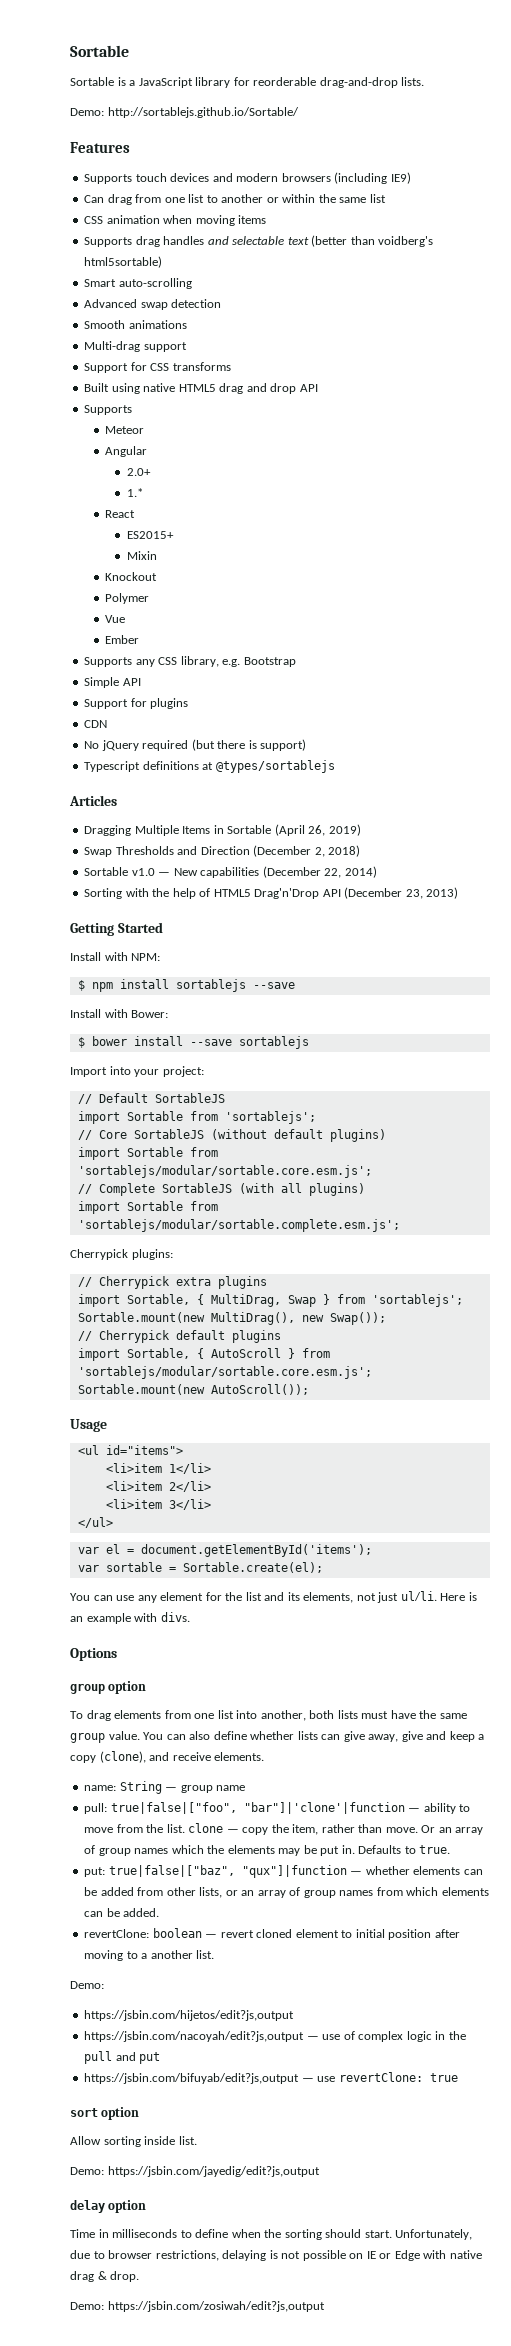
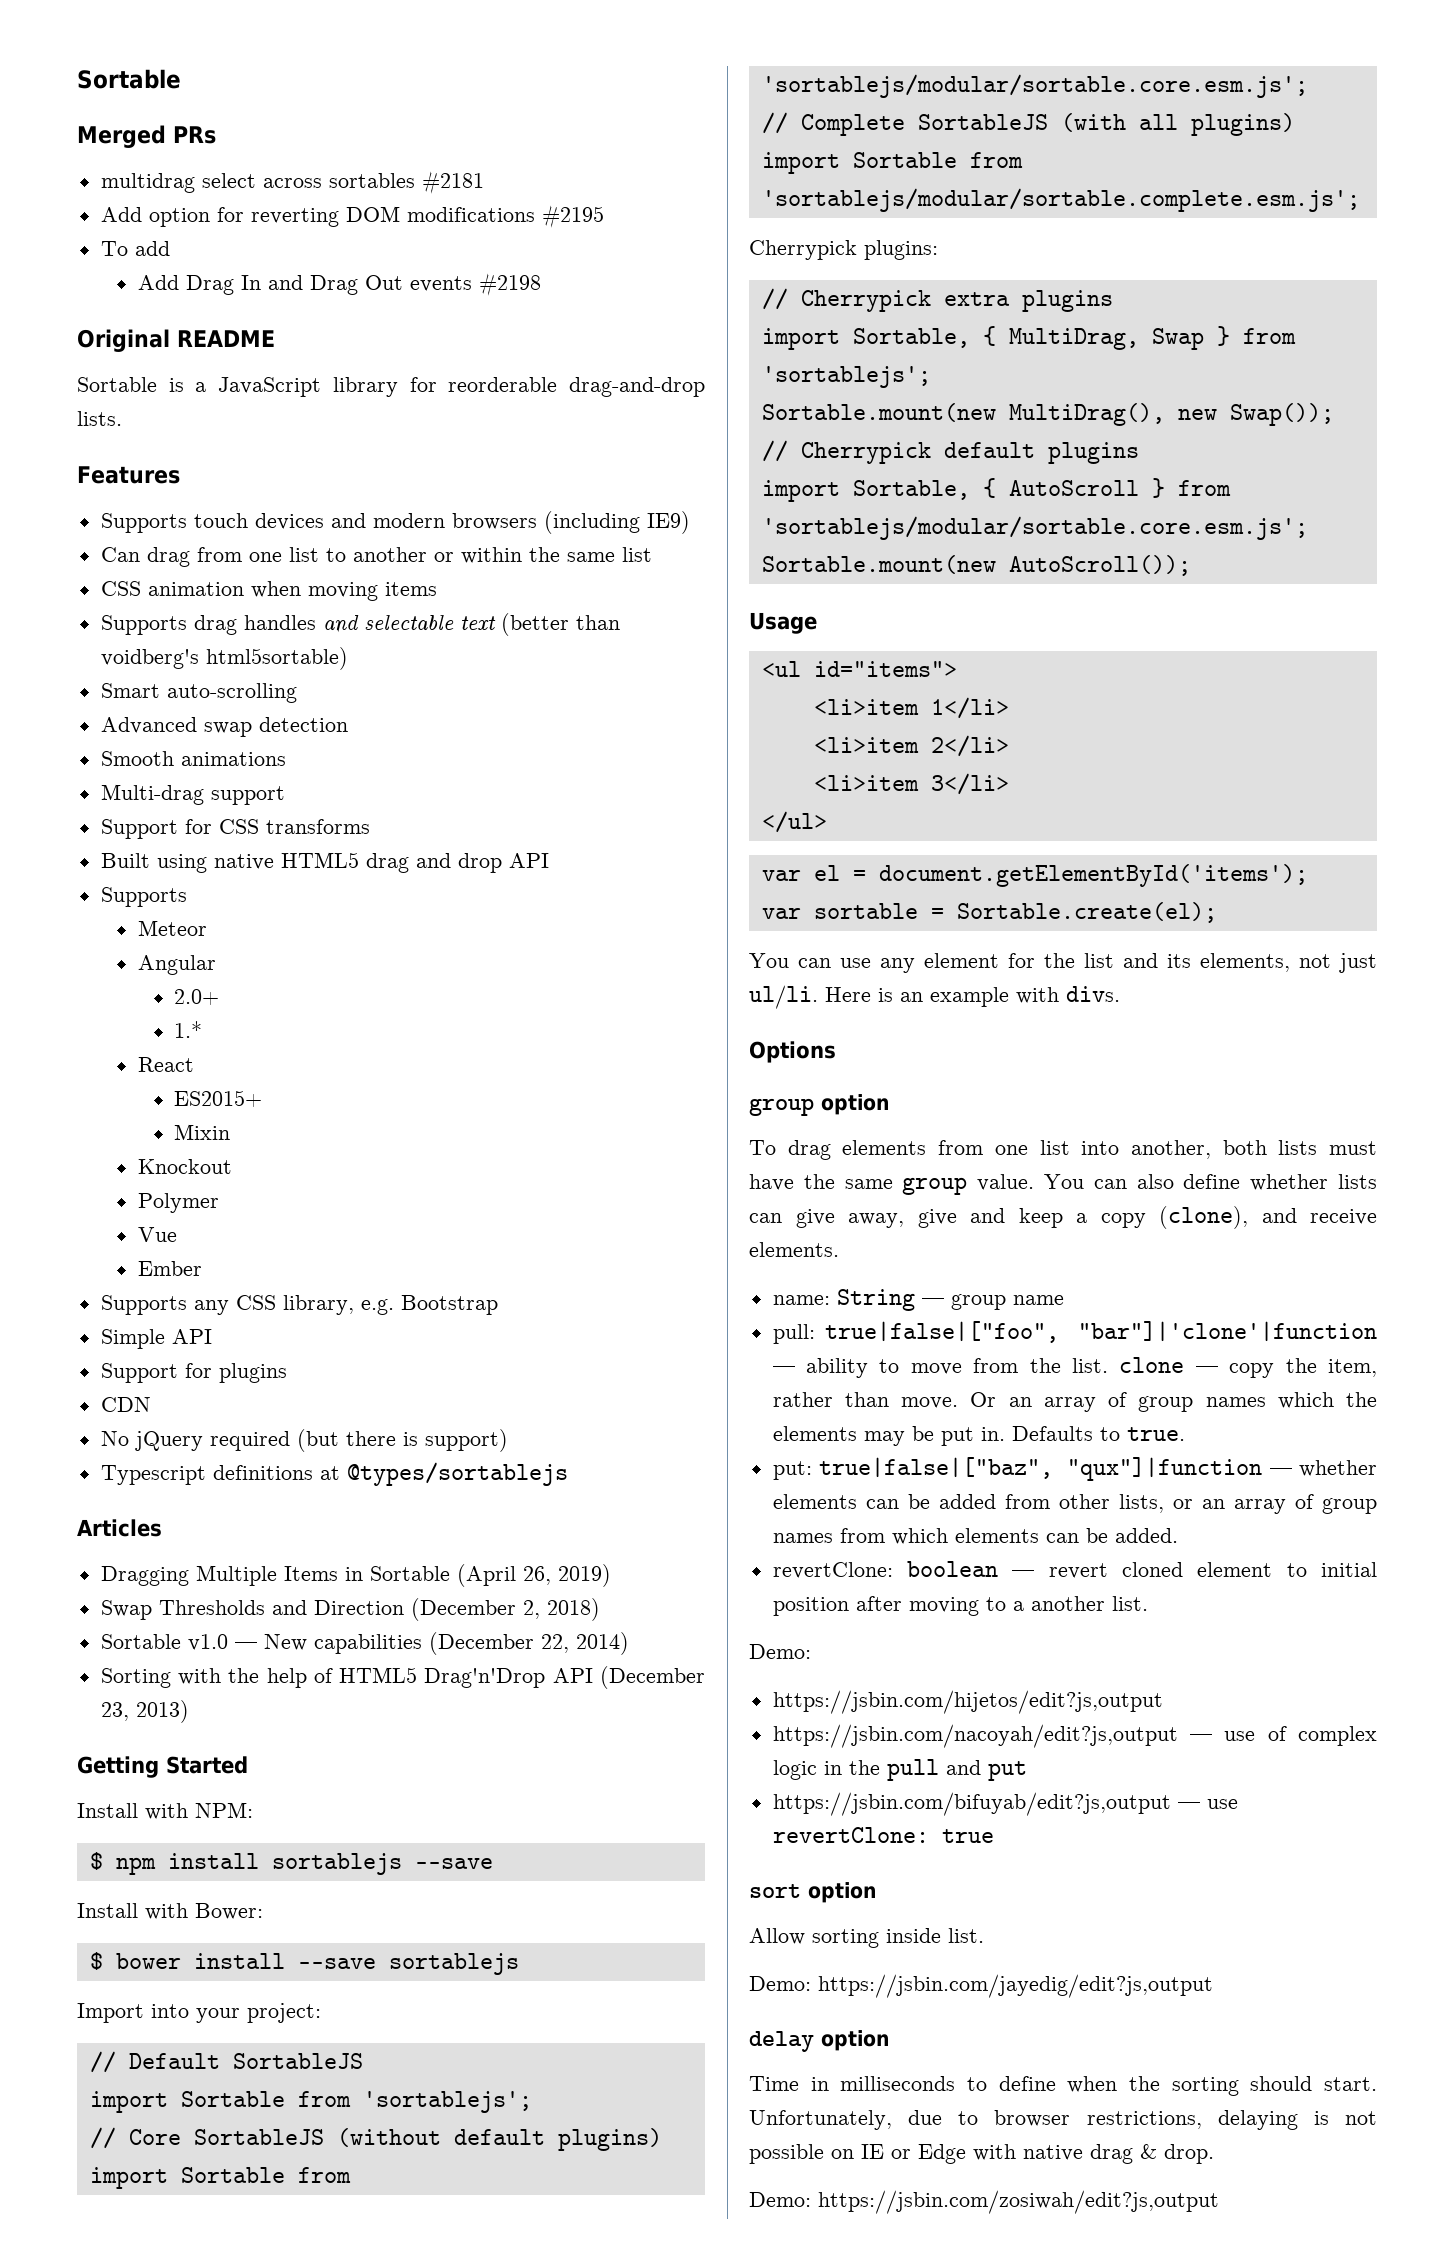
[70,45,129,57] Sortable -> [77,69,181,89] [77,125,216,148] [100,171,484,194] [100,205,604,228] [100,241,170,256] [137,273,541,296] [77,329,275,352] Sortable // Merged PRs // multidrag select across sortables #2181 // Add option for reverting DOM modifications #2195 // To add // Add Drag In and Drag Out events #2198 // Original README
[70,107,299,118] // Demo: http://sortablejs.github.io/Sortable/ -> (122, 418) none

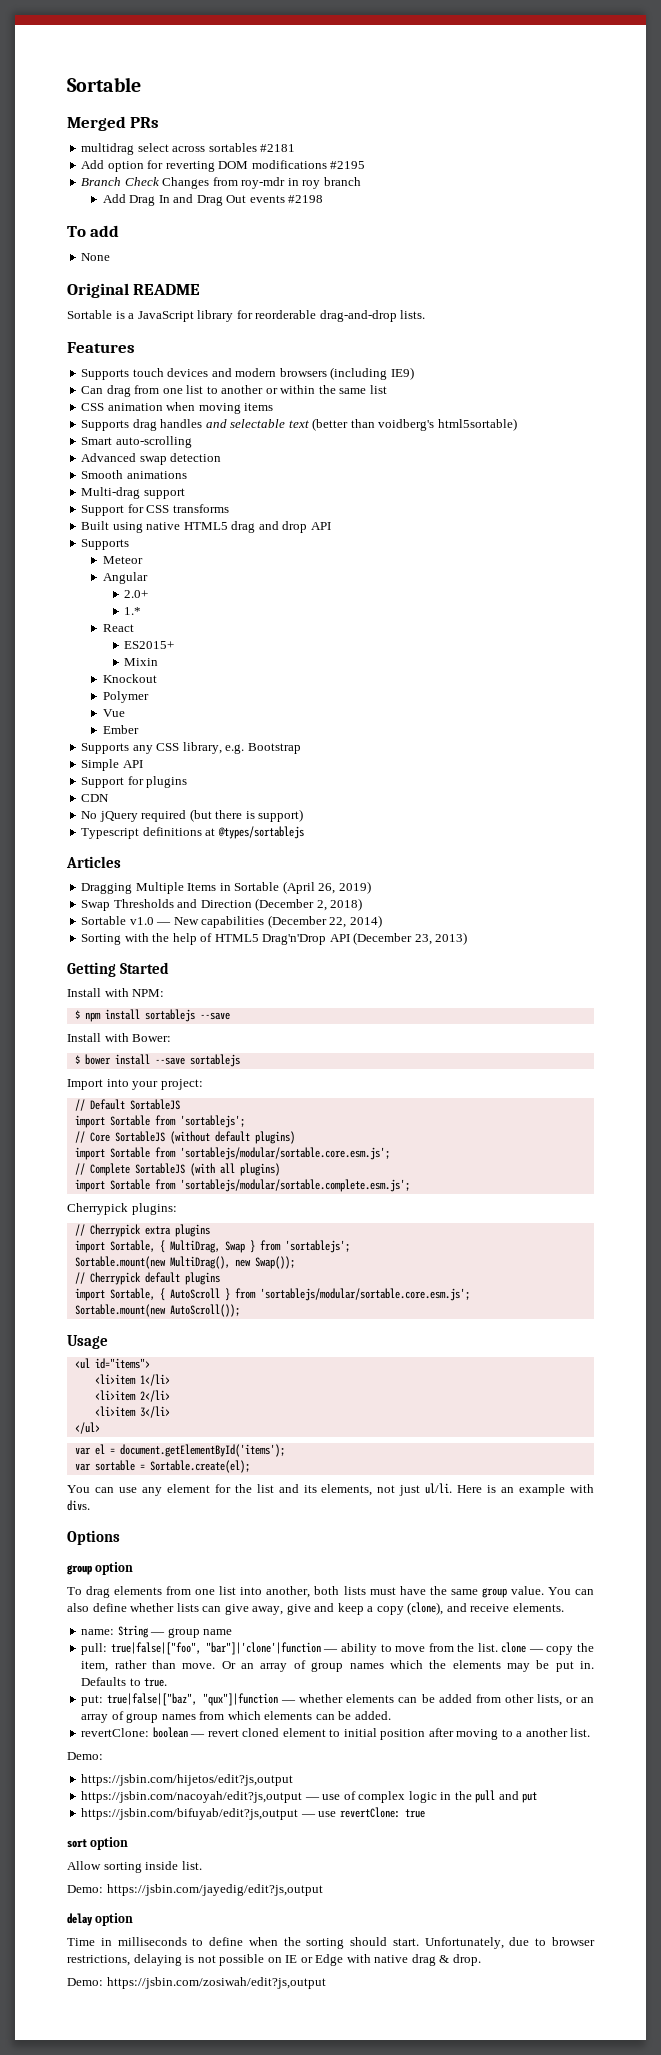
[100,241,170,256] To add -> [81,177,361,189] Branch Check Changes from roy-mdr in roy branch
(541, 284) none -> [67,225,120,237] [81,253,111,261] // To add // None

